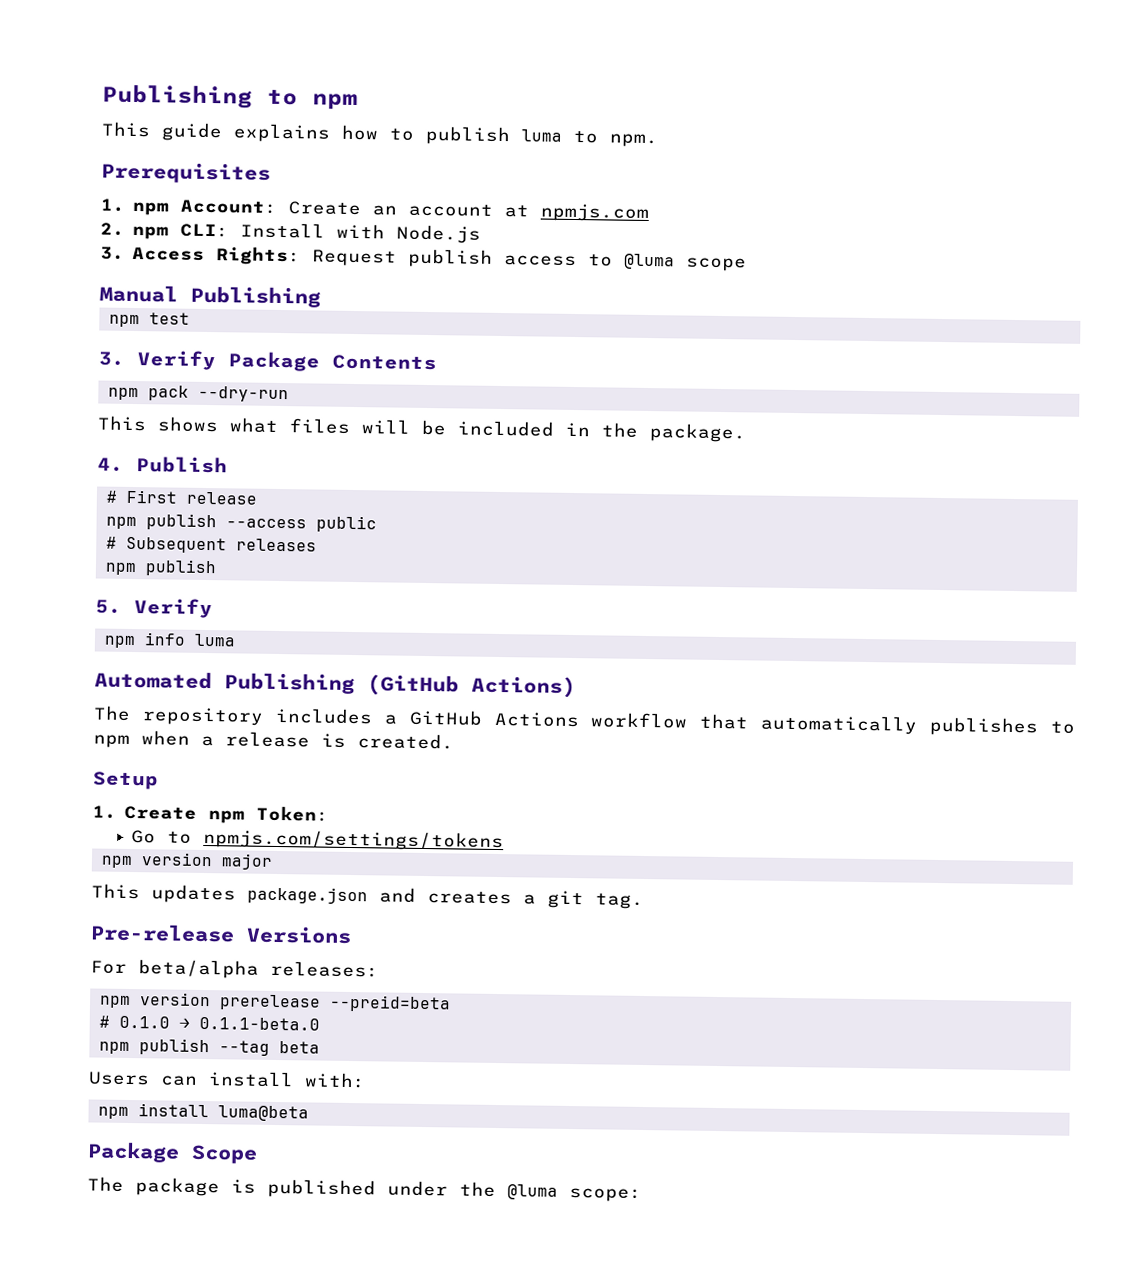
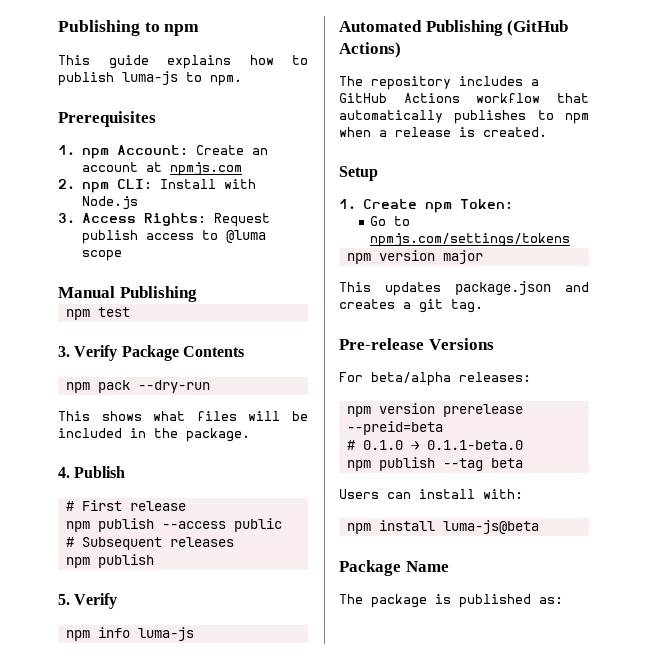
[521,129,562,142] luma -> [122,71,178,85] luma-js
[193,633,236,647] luma -> [137,627,194,641] luma-js
[217,1105,309,1122] [87,1141,258,1164] luma@beta // Package Scope -> [442,520,539,534] [339,560,449,576] luma-js@beta // Package Name
[387,1180,642,1202] under the @luma scope: -> [539,597,563,604] as:

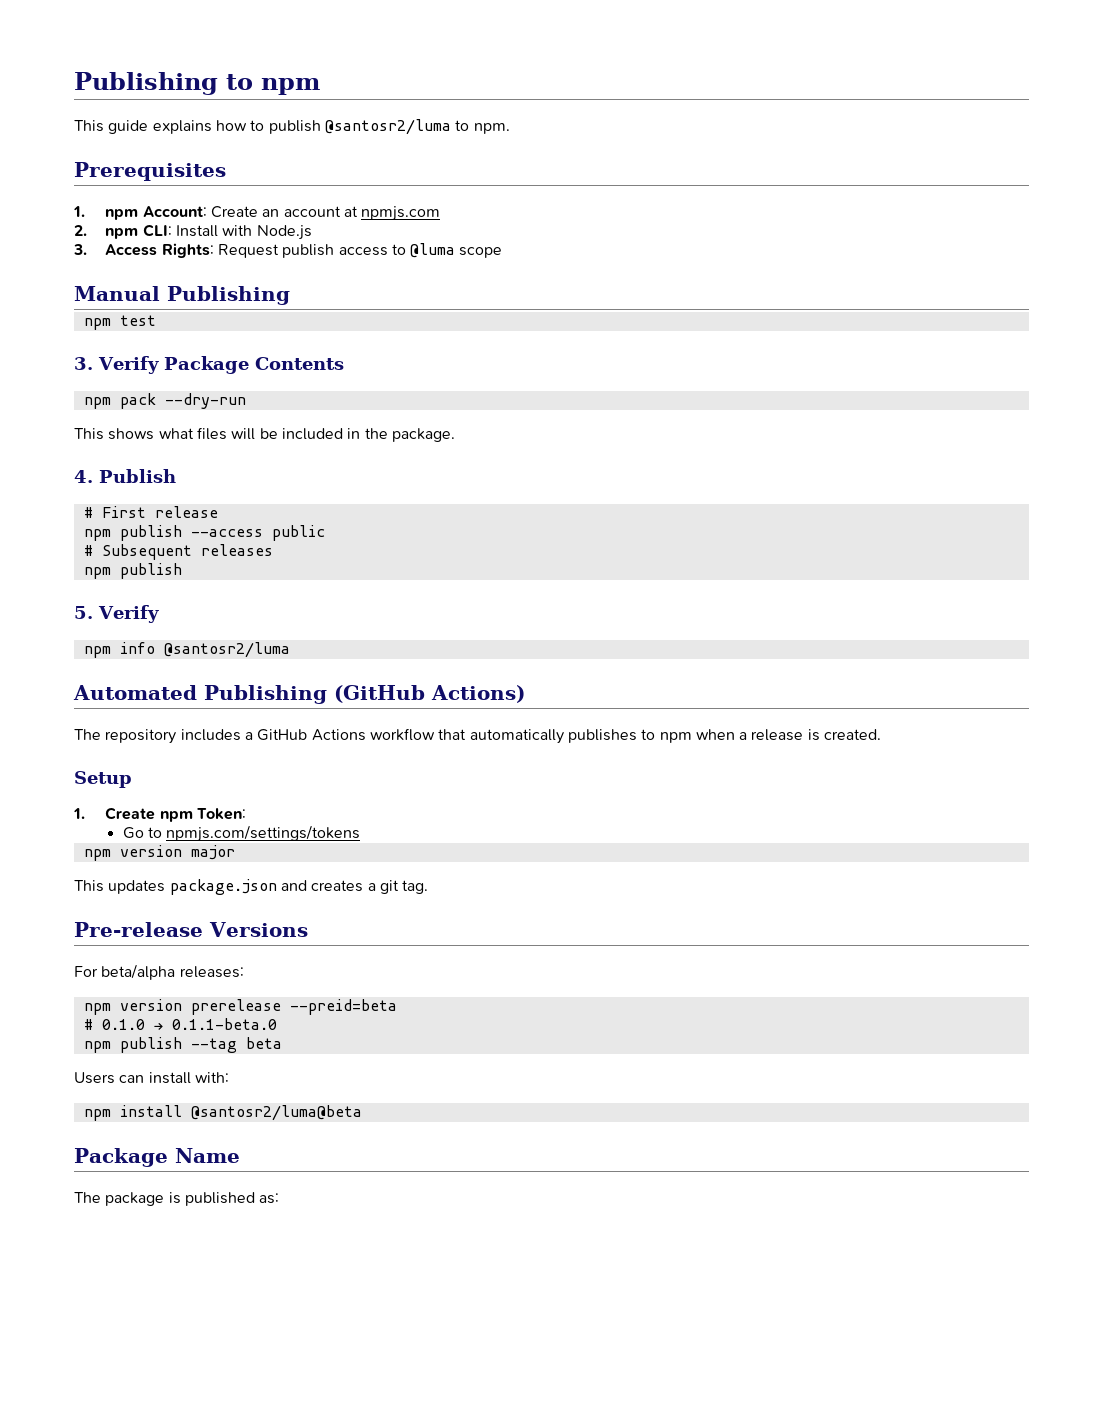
[122,71,178,85] luma-js -> [324,119,451,135] @santosr2/luma
[137,627,194,641] luma-js -> [163,642,290,658] @santosr2/luma
[442,520,539,534] luma-js@beta -> [190,1105,362,1121] @santosr2/luma@beta

